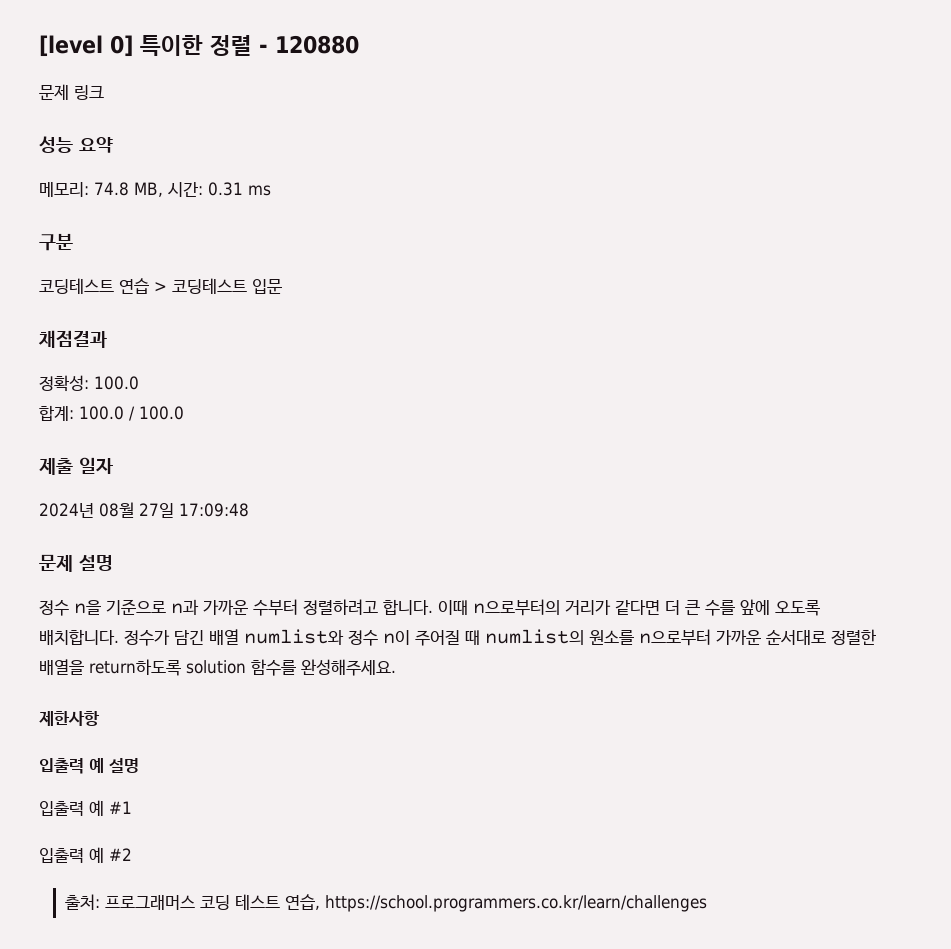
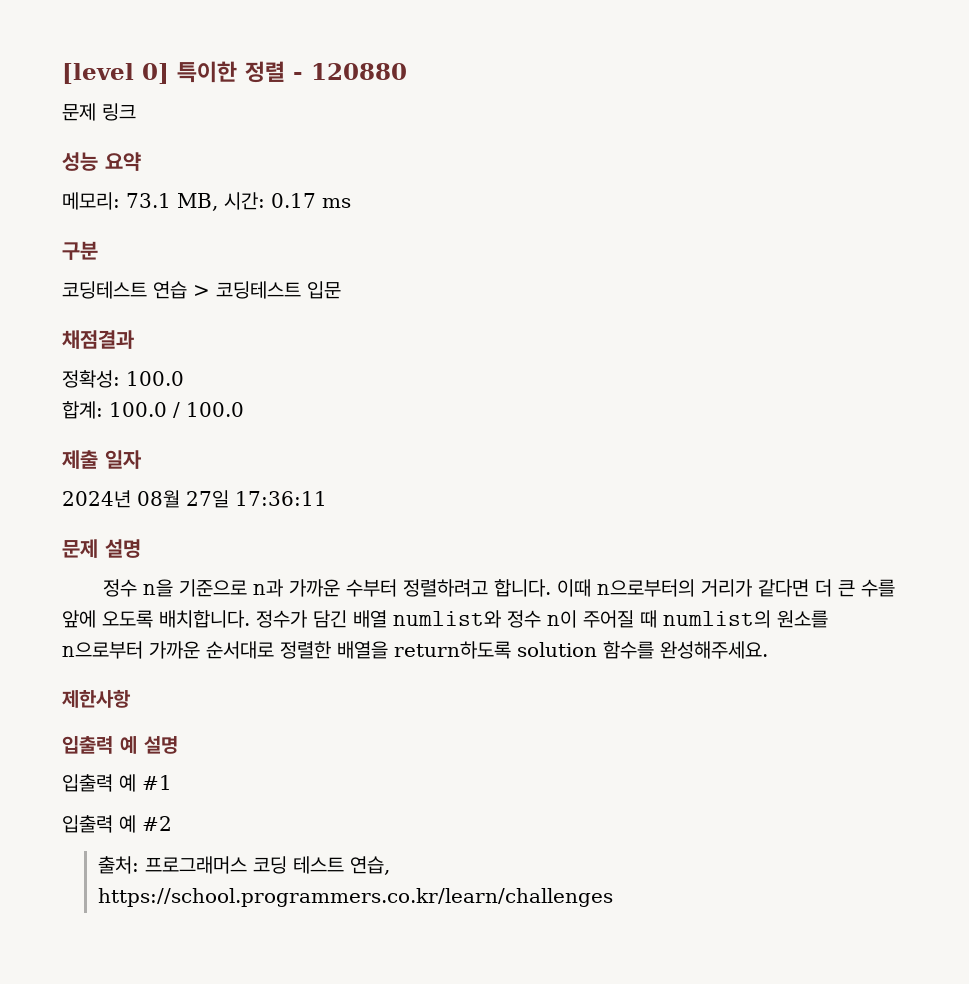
[94,182,129,196] 74.8 -> [126,193,171,208] 73.1
[208,182,243,196] 0.31 -> [271,193,316,208] 0.17
[179,503,249,517] 17:09:48 -> [235,491,327,506] 17:36:11

